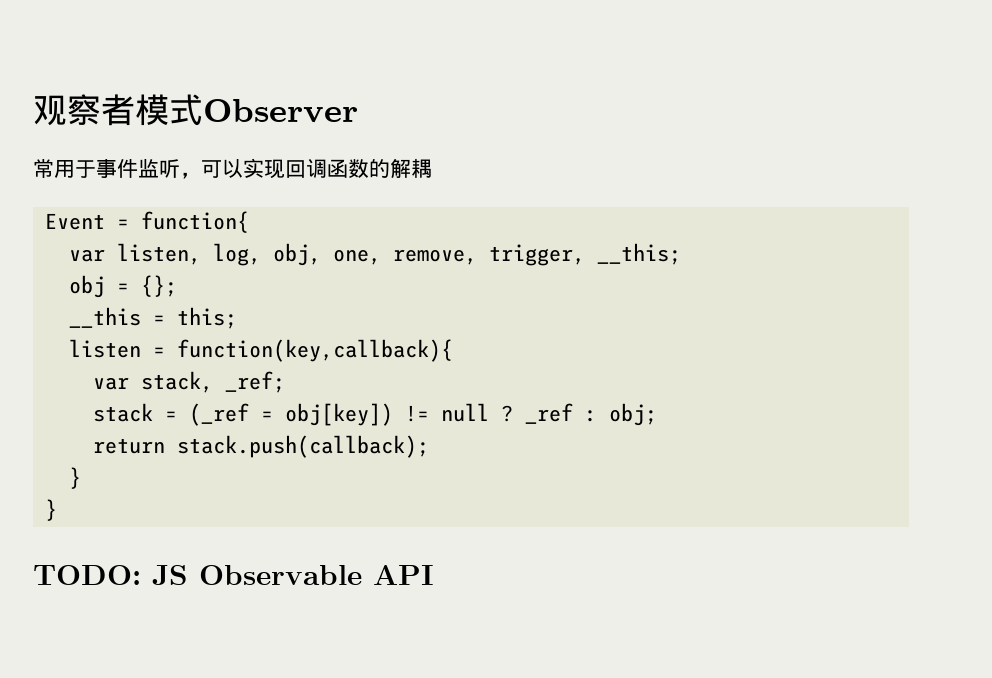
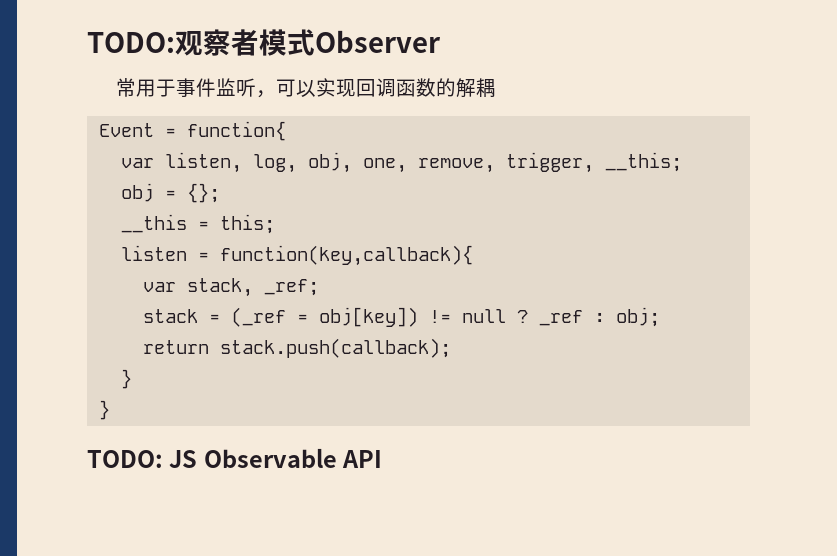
(33, 110) none -> [87,32,175,53] TODO:

